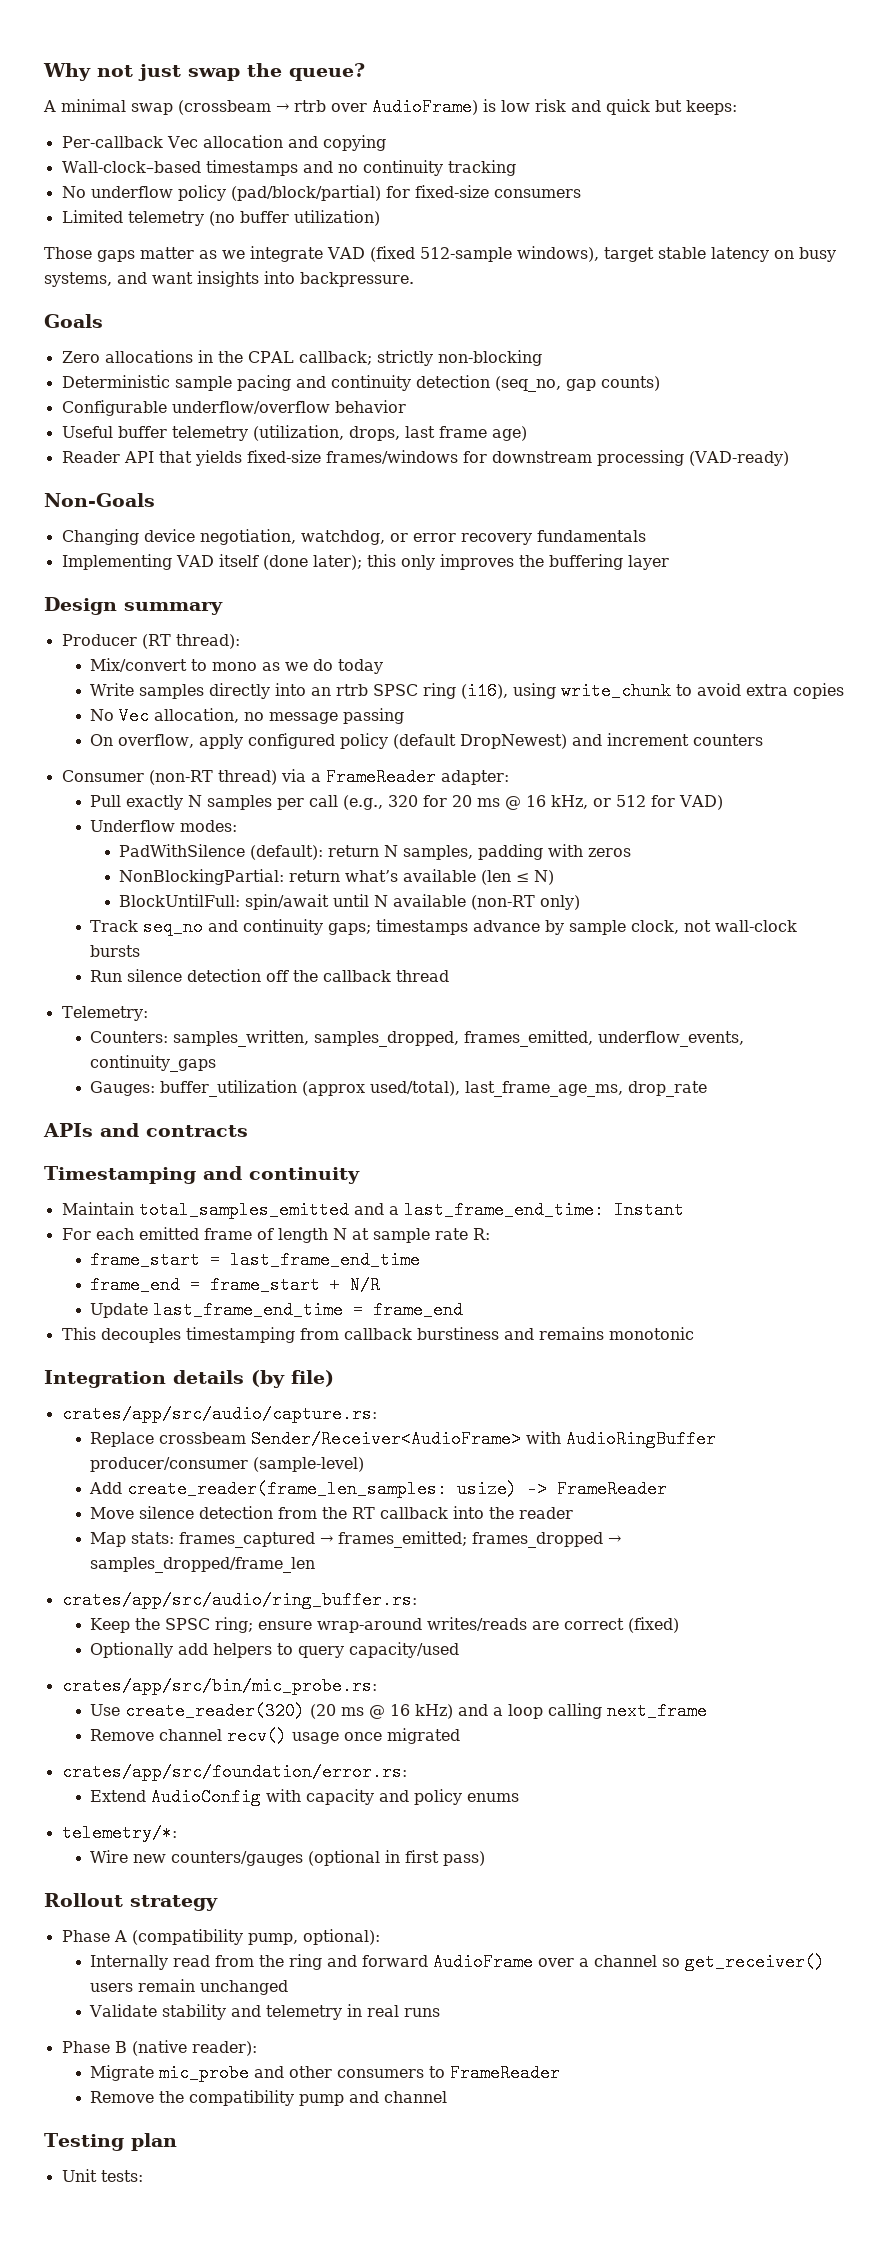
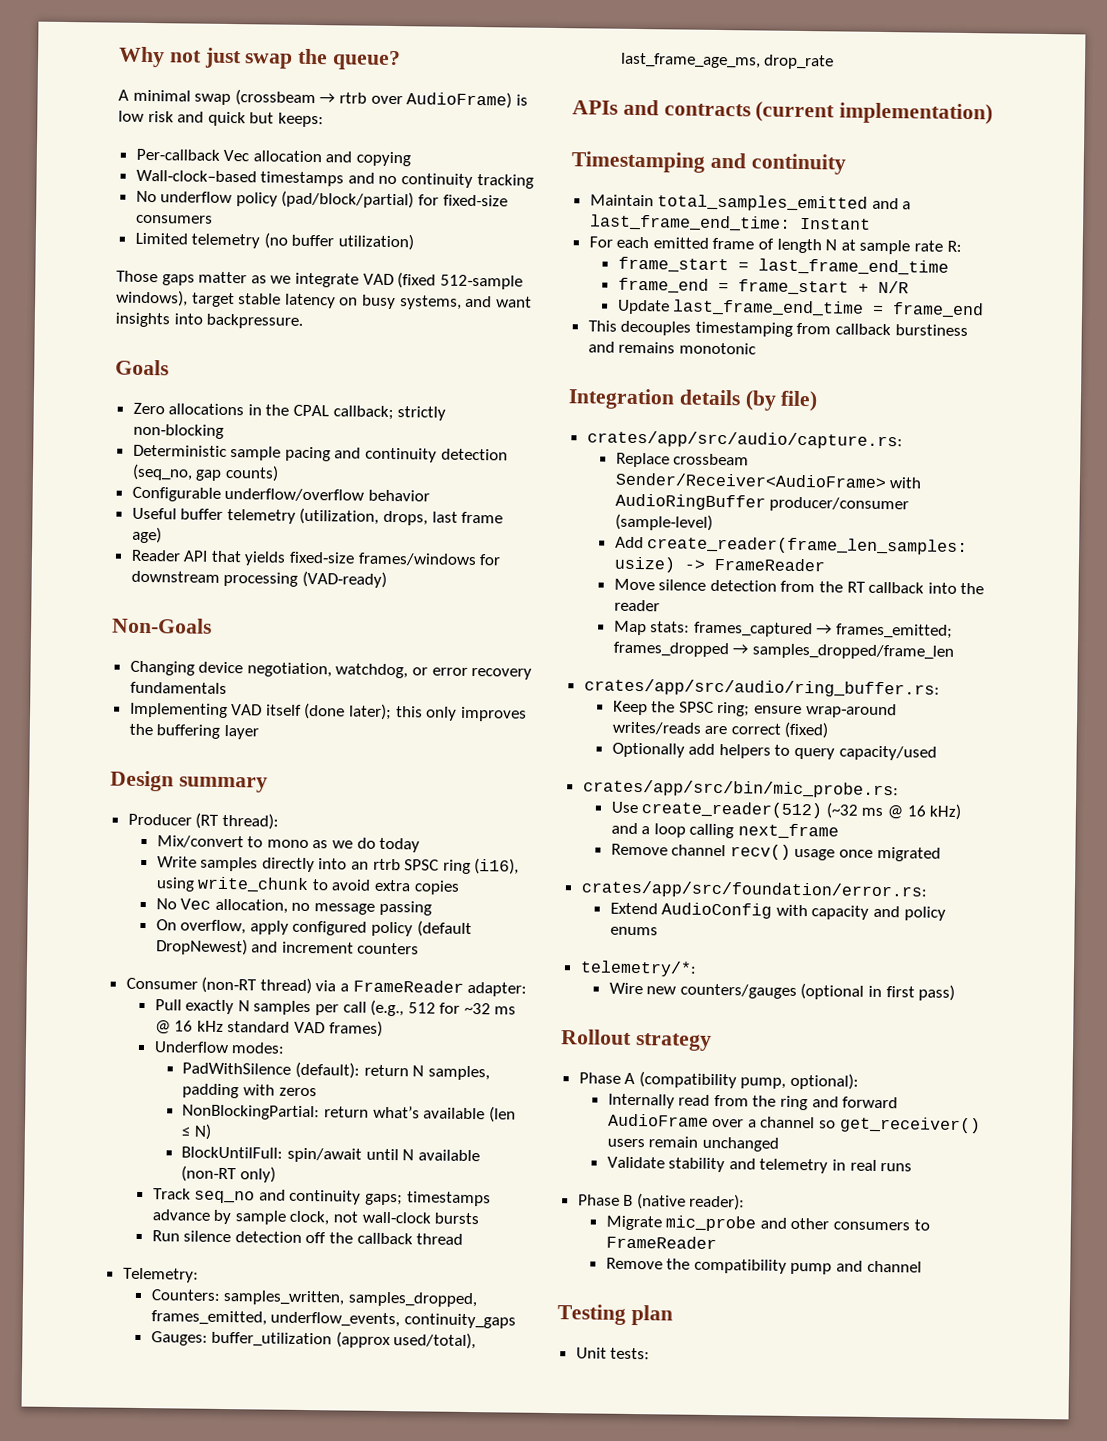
[388,795,724,810] 320 for 20 ms @ 16 kHz, or 512 for VAD) -> [407,1002,517,1015] [154,1020,383,1037] 512 for ~32 ms @ 16 kHz standard VAD frames)
(248, 1131) none -> [755,101,994,125] (current implementation)
[125,1702,337,1720] create_reader(320) (20 -> [641,801,859,819] create_reader(512) (~32

